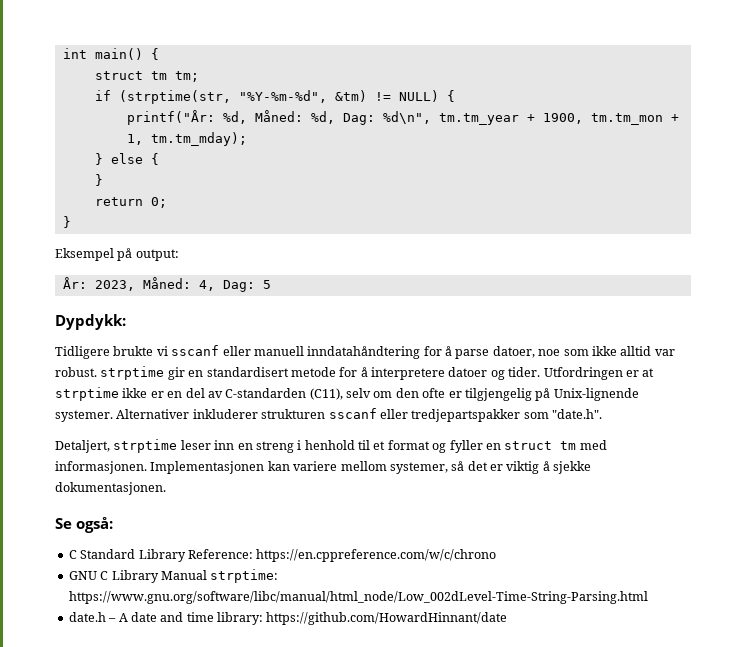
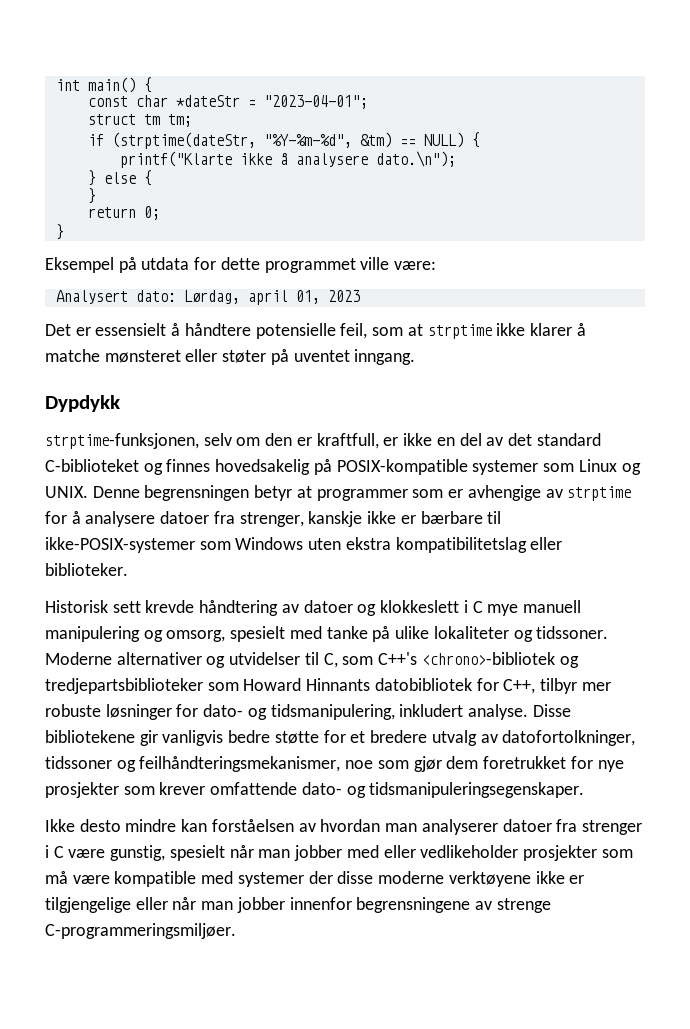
(159, 54) none -> [87,95,368,109] // const char *dateStr = "2023-04-01";
[118,90,231,104] (strptime(str, -> [111,132,256,149] (strptime(dateStr,
[374,92,391,101] != -> [399,139,416,146] ==
[126,110,679,125] [126,132,247,146] printf("År: %d, Måned: %d, Dag: %d\n", tm.tm_year + 1900, tm.tm_mon + 1, tm.tm_mday); -> [119,151,456,168] printf("Klarte ikke å analysere dato.\n");
[135,249,179,261] [62,277,271,292] [55,314,126,330] [55,345,675,359] [55,366,655,380] [55,387,639,401] [55,408,602,422] [55,439,607,453] [55,461,592,474] [55,482,166,495] [55,517,114,533] [68,549,497,562] [68,569,279,583] [68,591,648,604] [68,612,508,625] output: // År: 2023, Måned: 4, Dag: 5 // Dypdykk: // Tidligere brukte vi sscanf eller manuell inndatahåndtering for å parse datoer, noe som ikke alltid var robust. strptime gir en standardisert metode for å interpretere datoer og tider. Utfordringen er at strptime ikke er en del av C-standarden (C11), selv om den ofte er tilgjengelig på Unix-lignende systemer. Alternativer inkluderer strukturen sscanf eller tredjepartspakker som "date.h". // Detaljert, strptime leser inn en streng i henhold til et format og fyller en struct tm med informasjonen. Implementasjonen kan variere mellom systemer, så det er viktig å sjekke dokumentasjonen. // Se også: // C Standard Library Reference: https://en.cppreference.com/w/c/chrono // GNU C Library Manual strptime: https://www.gnu.org/software/libc/manual/html_node/Low_002dLevel-Time-String-Parsing.html // date.h – A date and time library: https://github.com/HowardHinnant/date -> [141,257,437,273] [55,290,360,305] [45,323,586,339] [45,349,416,365] [45,395,120,412] [45,433,601,449] [45,459,641,475] [45,485,632,501] [45,511,502,527] [45,537,563,553] [45,563,128,576] [45,600,581,616] [45,626,609,642] [45,652,579,668] [45,678,611,694] [45,704,571,720] [45,730,636,746] [45,756,624,772] [45,782,585,798] [45,819,642,835] [45,845,633,861] [45,871,585,887] [45,897,551,913] [45,923,236,939] utdata for dette programmet ville være: // Analysert dato: Lørdag, april 01, 2023 // Det er essensielt å håndtere potensielle feil, som at strptime ikke klarer å matche mønsteret eller støter på uventet inngang. // Dypdykk // strptime-funksjonen, selv om den er kraftfull, er ikke en del av det standard C-biblioteket og finnes hovedsakelig på POSIX-kompatible systemer som Linux og UNIX. Denne begrensningen betyr at programmer som er avhengige av strptime for å analysere datoer fra strenger, kanskje ikke er bærbare til ikke-POSIX-systemer som Windows uten ekstra kompatibilitetslag eller biblioteker. // Historisk sett krevde håndtering av datoer og klokkeslett i C mye manuell manipulering og omsorg, spesielt med tanke på ulike lokaliteter og tidssoner. Moderne alternativer og utvidelser til C, som C++'s <chrono>-bibliotek og tredjepartsbiblioteker som Howard Hinnants datobibliotek for C++, tilbyr mer robuste løsninger for dato- og tidsmanipulering, inkludert analyse. Disse bibliotekene gir vanligvis bedre støtte for et bredere utvalg av datofortolkninger, tidssoner og feilhåndteringsmekanismer, noe som gjør dem foretrukket for nye prosjekter som krever omfattende dato- og tidsmanipuleringsegenskaper. // Ikke desto mindre kan forståelsen av hvordan man analyserer datoer fra strenger i C være gunstig, spesielt når man jobber med eller vedlikeholder prosjekter som må være kompatible med systemer der disse moderne verktøyene ikke er tilgjengelige eller når man jobber innenfor begrensningene av strenge C-programmeringsmiljøer.

